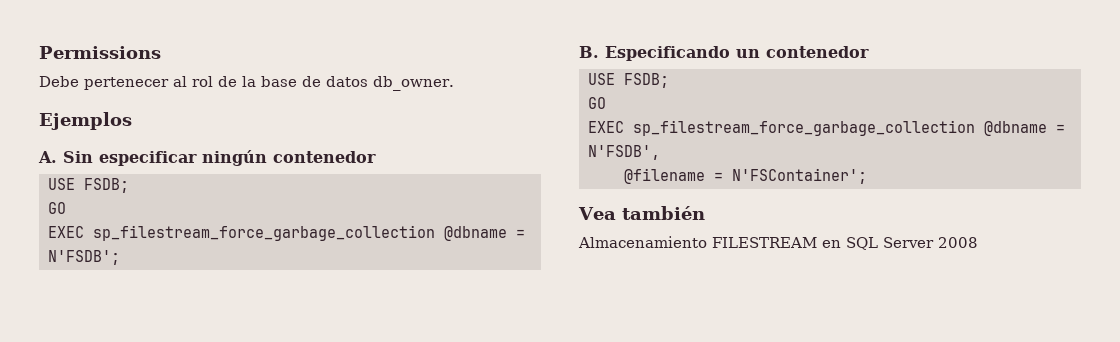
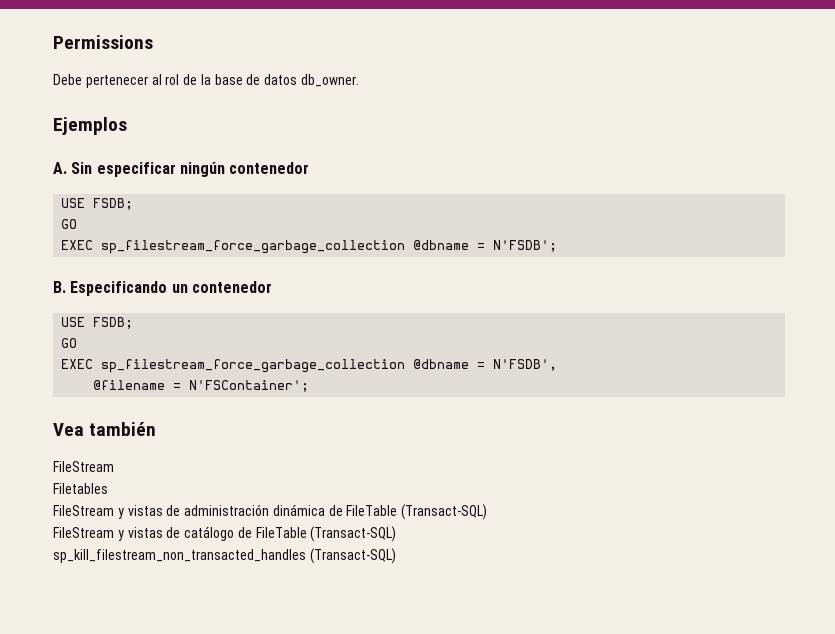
[578,236,978,250] Almacenamiento FILESTREAM en SQL Server 2008 -> [53,461,114,472] [53,483,108,494] [53,504,488,520] [53,526,397,542] [53,548,396,564] FileStream // Filetables // FileStream y vistas de administración dinámica de FileTable (Transact-SQL) // FileStream y vistas de catálogo de FileTable (Transact-SQL) // sp_kill_filestream_non_transacted_handles (Transact-SQL)

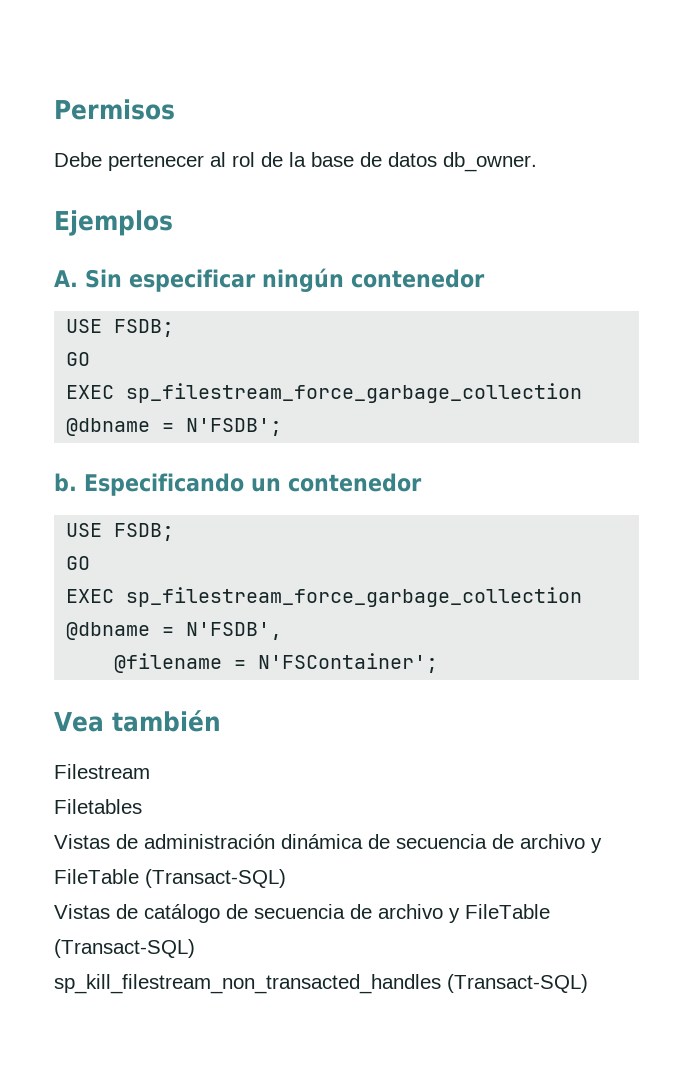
[53,35,153,49] Permissions -> [54,99,175,120] Permisos
[53,281,66,293] B. -> [54,473,77,492] b.
[53,461,114,472] FileStream -> [54,764,150,779] Filestream
[53,505,163,519] FileStream y vistas -> [54,834,110,849] Vistas
[346,504,488,520] [53,526,252,541] FileTable (Transact-SQL) // FileStream y vistas de catálogo de -> [396,834,602,853] [54,869,286,888] [54,904,460,923] secuencia de archivo y FileTable (Transact-SQL) // Vistas de catálogo de secuencia de archivo y

